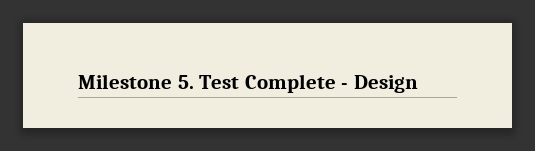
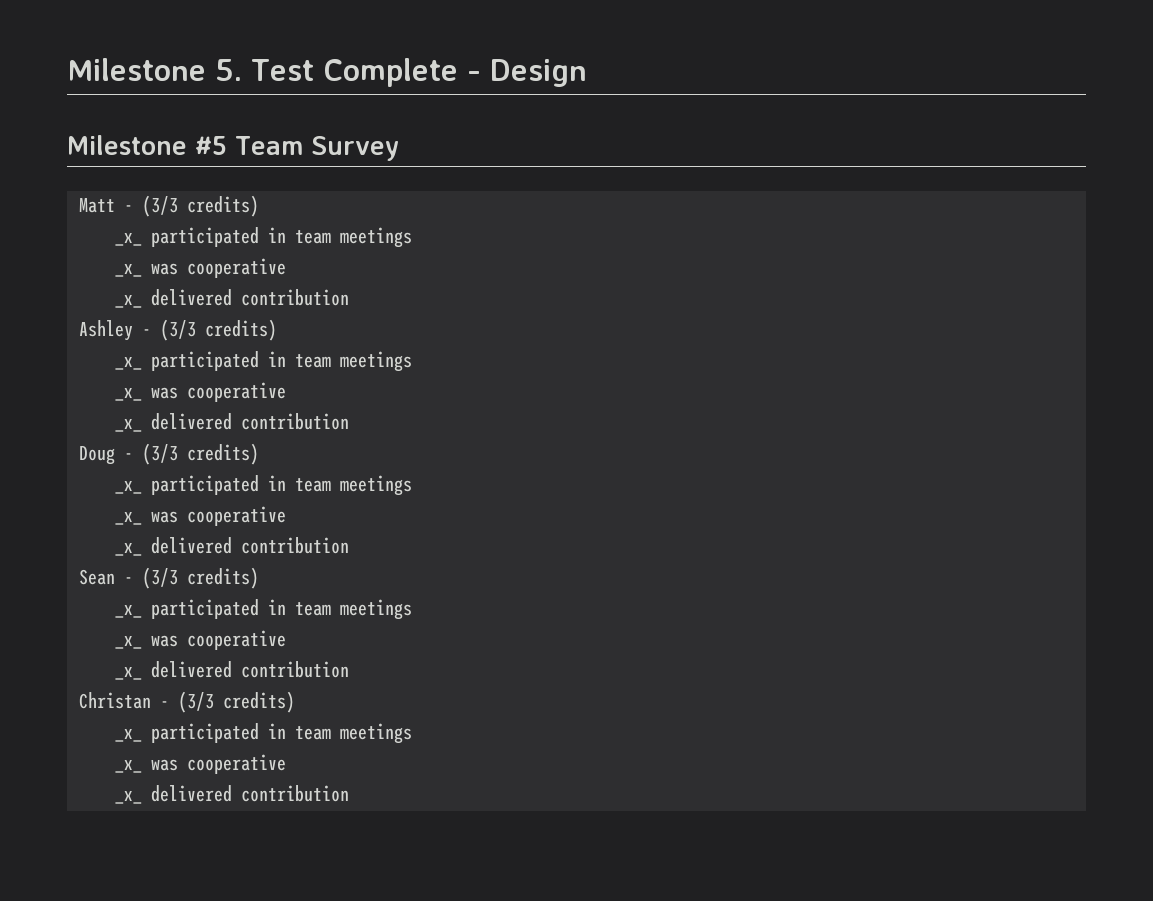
(418, 84) none -> [67,135,399,161] [79,195,260,217] [115,227,413,248] [115,258,287,278] [115,289,350,308] [79,319,278,341] [115,351,413,372] [115,382,287,402] [115,413,350,432] [79,443,260,465] [115,475,413,496] [115,506,287,526] [115,537,350,556] [79,567,260,589] [115,599,413,620] [115,630,287,650] [115,661,350,680] [79,691,296,713] [115,723,413,744] [115,754,287,774] [115,785,350,804] // Milestone #5 Team Survey // Matt - (3/3 credits) // _x_ participated in team meetings // _x_ was cooperative // _x_ delivered contribution // Ashley - (3/3 credits) // _x_ participated in team meetings // _x_ was cooperative // _x_ delivered contribution // Doug - (3/3 credits) // _x_ participated in team meetings // _x_ was cooperative // _x_ delivered contribution // Sean - (3/3 credits) // _x_ participated in team meetings // _x_ was cooperative // _x_ delivered contribution // Christan - (3/3 credits) // _x_ participated in team meetings // _x_ was cooperative // _x_ delivered contribution

